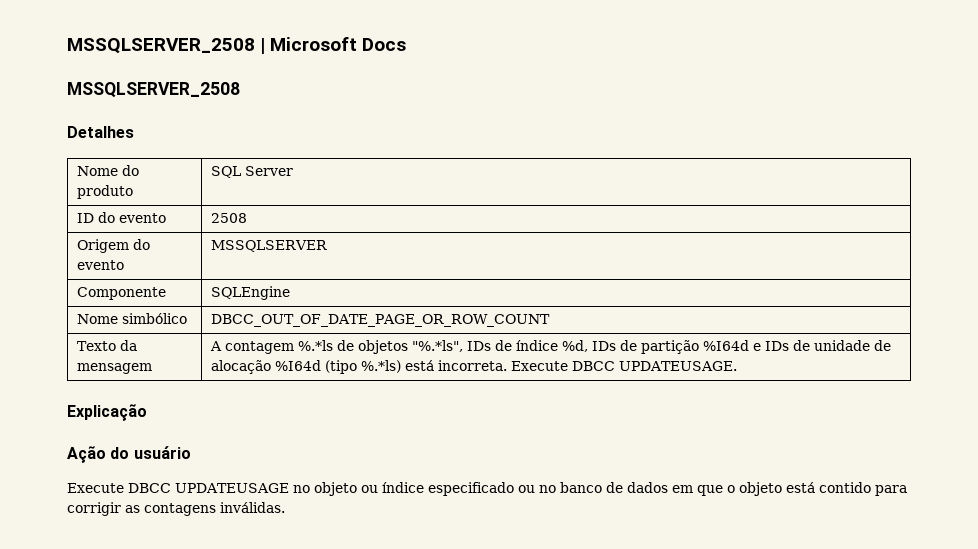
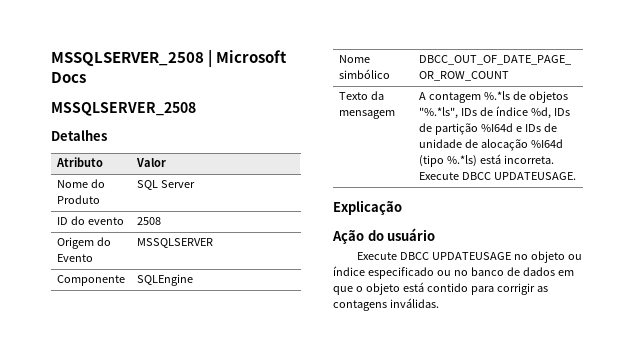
(134, 132) none -> [55,157,103,167] [135,158,166,167] // Atributo | Valor
[76,185,133,199] produto -> [56,195,100,204] Produto
[76,260,124,270] evento -> [56,254,93,262] Evento

